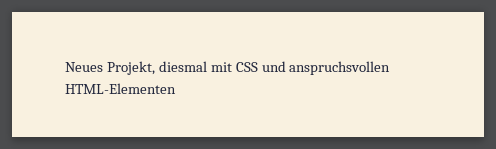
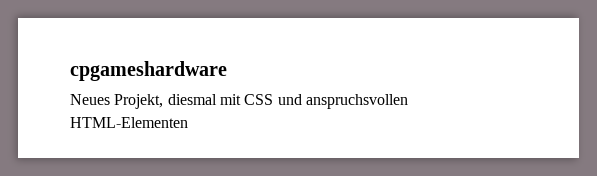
(65, 67) none -> [70,61,227,81] cpgameshardware //

